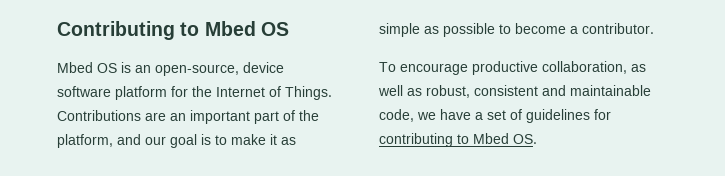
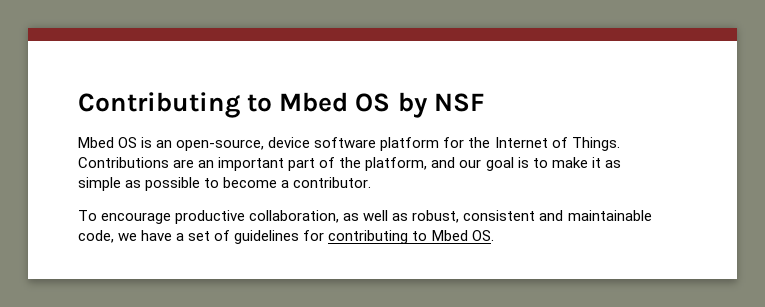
(289, 29) none -> [397,92,484,118] by NSF

